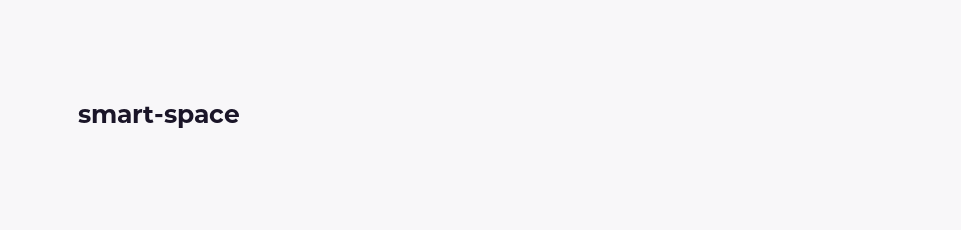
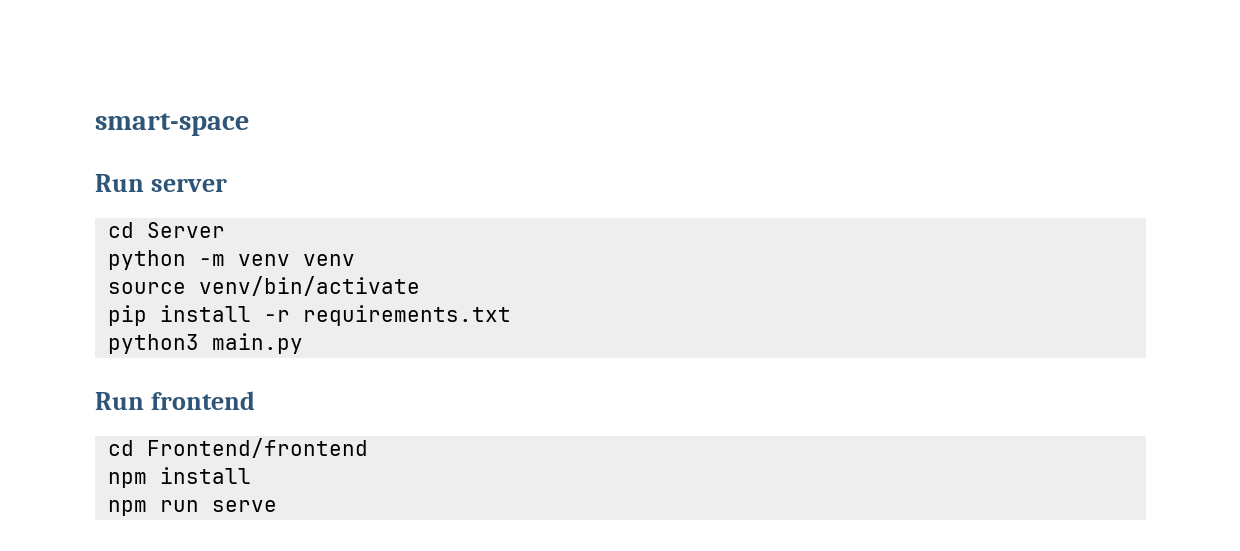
(240, 117) none -> [95,174,227,192] [108,222,226,238] [108,250,356,270] [108,276,421,296] [108,305,512,326] [108,333,304,354] [95,391,255,410] [108,438,369,458] [108,467,252,488] [108,500,278,516] // Run server // cd Server // python -m venv venv // source venv/bin/activate // pip install -r requirements.txt // python3 main.py // Run frontend // cd Frontend/frontend // npm install // npm run serve

